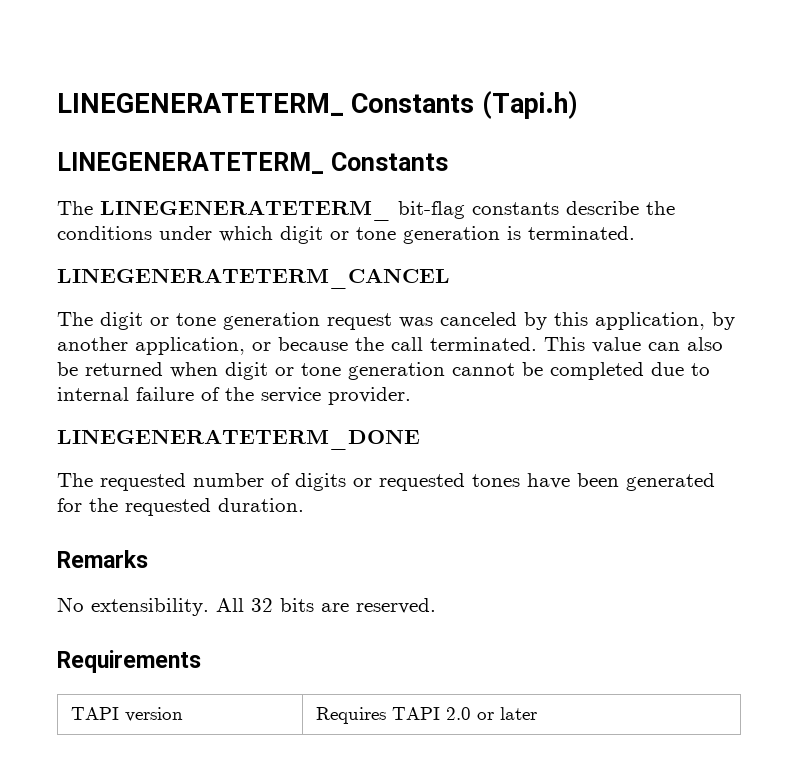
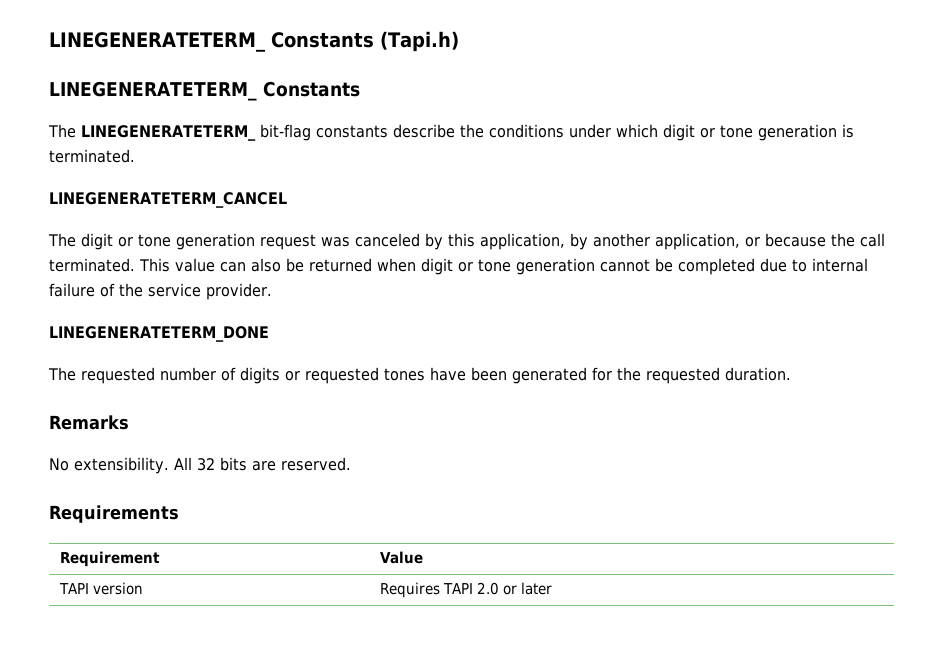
(201, 661) none -> [59,551,160,567] [379,551,423,564] // Requirement | Value

